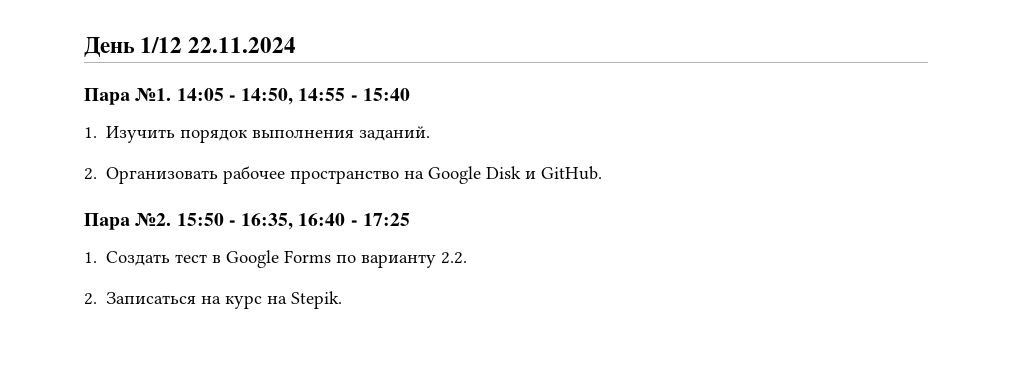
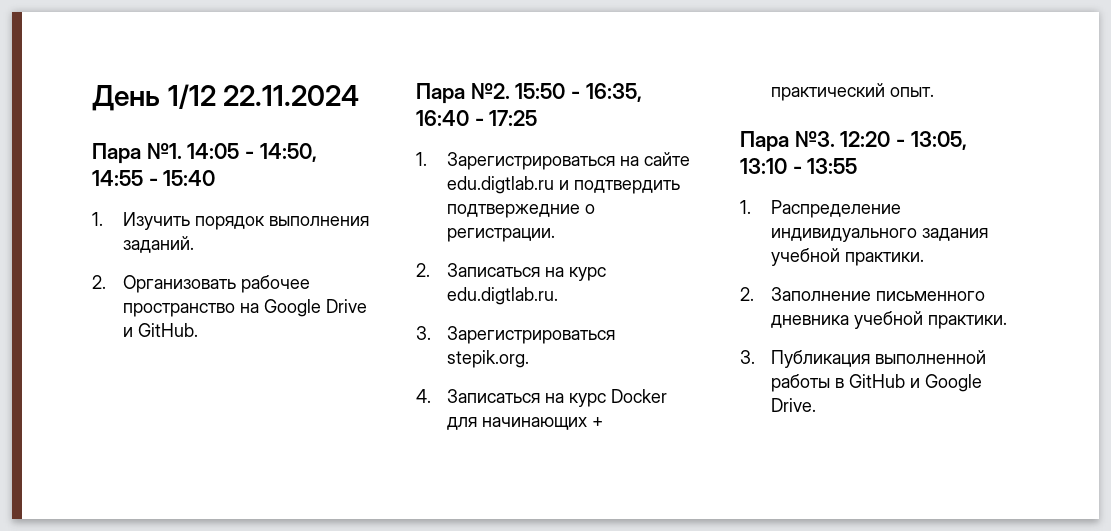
[486,166,522,179] Disk -> [325,299,367,313] Drive
[106,250,468,268] [84,291,343,309] Создать тест в Google Forms по варианту 2.2. // 2. Записаться на курс на Stepik. -> [446,152,690,170] [446,176,680,194] [446,204,595,218] [446,228,555,242] [416,263,606,281] [446,287,558,305] [416,326,615,344] [446,350,529,368] [416,389,667,407] [446,417,603,430] [770,83,934,101] [740,131,967,152] [740,158,858,174] [740,200,901,218] [770,228,988,242] [770,248,924,266] [740,287,985,301] [770,311,1007,329] [740,350,986,368] [770,374,982,392] [770,398,816,412] Зарегистрироваться на сайте edu.digtlab.ru и подтвердить подтвержедние о регистрации. // 2. Записаться на курс edu.digtlab.ru. // 3. Зарегистрироваться stepik.org. // 4. Записаться на курс Docker для начинающих + практический опыт. // Пара №3. 12:20 - 13:05, 13:10 - 13:55 // 1. Распределение индивидуального задания учебной практики. // 2. Заполнение письменного дневника учебной практики. // 3. Публикация выполненной работы в GitHub и Google Drive.

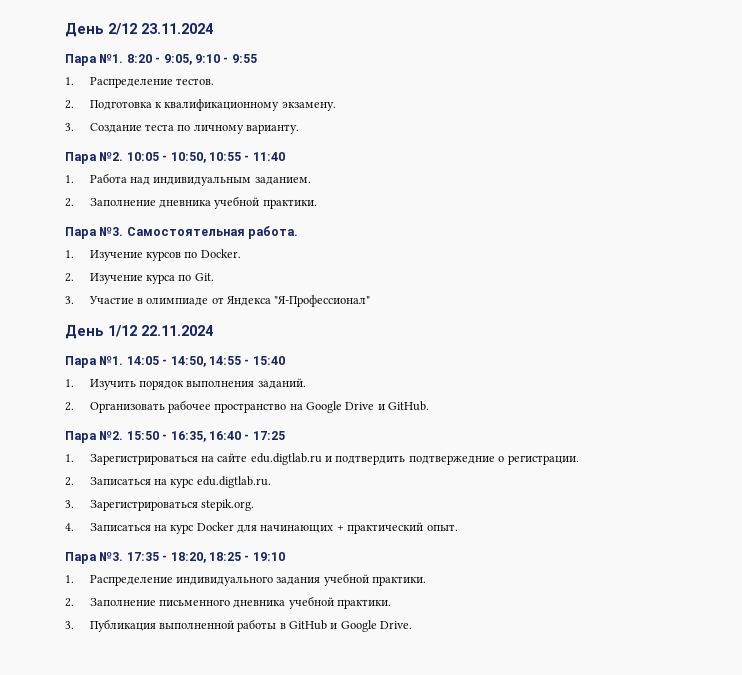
[92,85,160,111] День -> [65,23,213,37] [65,54,257,66] [65,77,214,88] [65,99,336,111] [65,123,300,134] [65,152,285,164] [65,173,311,186] [65,196,317,209] [65,226,299,239] [65,249,241,261] [65,273,214,284] [65,295,371,307] [65,325,104,339] День 2/12 23.11.2024 // Пара №1. 8:20 - 9:05, 9:10 - 9:55 // 1. Распределение тестов. // 2. Подготовка к квалификационному экзамену. // 3. Создание теста по личному варианту. // Пара №2. 10:05 - 10:50, 10:55 - 11:40 // 1. Работа над индивидуальным заданием. // 2. Заполнение дневника учебной практики. // Пара №3. Самостоятельная работа. // 1. Изучение курсов по Docker. // 2. Изучение курса по Git. // 3. Участие в олимпиаде от Яндекса "Я-Профессионал" // День
[840,131,967,150] [740,158,858,174] 12:20 - 13:05, 13:10 - 13:55 -> [126,552,285,563] 17:35 - 18:20, 18:25 - 19:10

